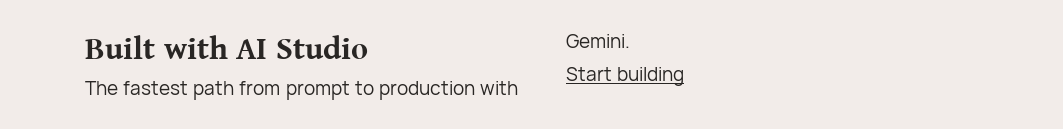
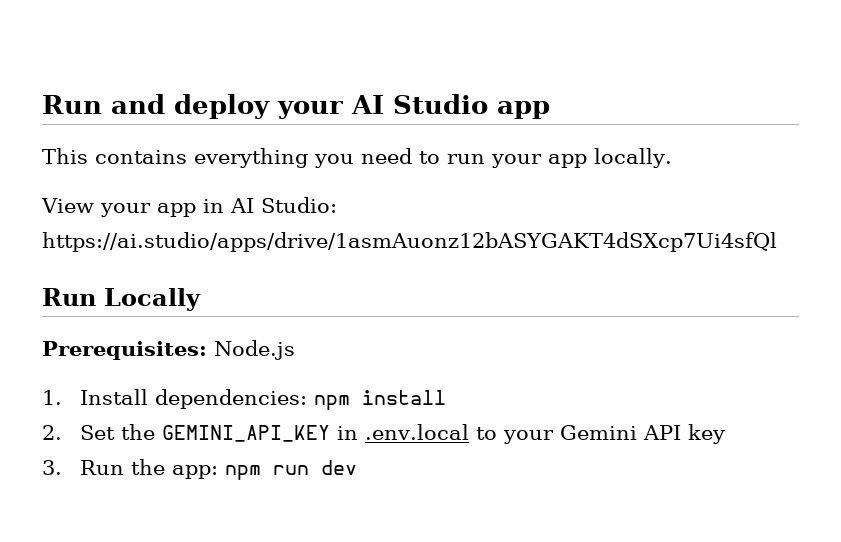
[85,35,368,59] [85,81,518,100] [566,34,630,48] [566,67,685,86] Built with AI Studio // The fastest path from prompt to production with Gemini. // Start building -> [42,94,550,119] [42,148,672,168] [41,197,337,217] [42,232,777,252] [42,288,201,311] [42,340,295,360] [42,389,446,410] [42,424,725,444] [42,459,357,480] Run and deploy your AI Studio app // This contains everything you need to run your app locally. // View your app in AI Studio: https://ai.studio/apps/drive/1asmAuonz12bASYGAKT4dSXcp7Ui4sfQl // Run Locally // Prerequisites: Node.js // 1. Install dependencies: npm install // 2. Set the GEMINI_API_KEY in .env.local to your Gemini API key // 3. Run the app: npm run dev

